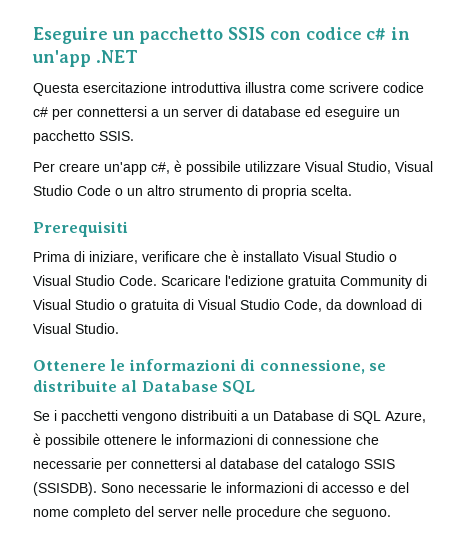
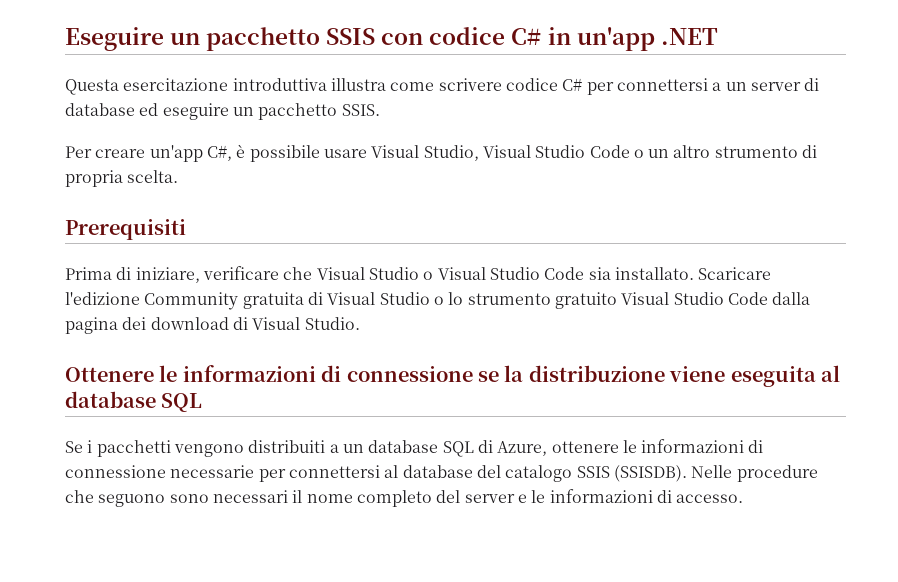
[366,28,387,40] c# -> [511,28,542,45] C#
[33,107,48,117] c# -> [562,78,583,91] C#
[151,160,301,175] c#, è possibile utilizzare -> [206,144,367,162] C#, è possibile usare
[231,250,299,262] è installato -> (313, 273) none
[119,275,427,289] [33,299,342,313] Code. Scaricare l'edizione gratuita Community di Visual Studio o gratuita di Visual Studio Code, da -> [544,267,772,280] [65,292,811,310] [65,317,147,334] Code sia installato. Scaricare l'edizione Community gratuita di Visual Studio o lo strumento gratuito Visual Studio Code dalla pagina dei
[259,359,387,374] [33,380,218,392] connessione, se distribuite al Database -> [346,365,840,387] [65,391,156,408] connessione se la distribuzione viene eseguita al database
[273,410,426,424] [33,433,100,448] Database di SQL Azure, è possibile -> [368,440,548,457] database SQL di Azure,
[356,434,379,445] che -> (166, 471) none
[101,482,409,493] [33,506,391,520] Sono necessarie le informazioni di accesso e del nome completo del server nelle procedure che seguono. -> [691,465,818,482] [65,489,744,507] Nelle procedure che seguono sono necessari il nome completo del server e le informazioni di accesso.

